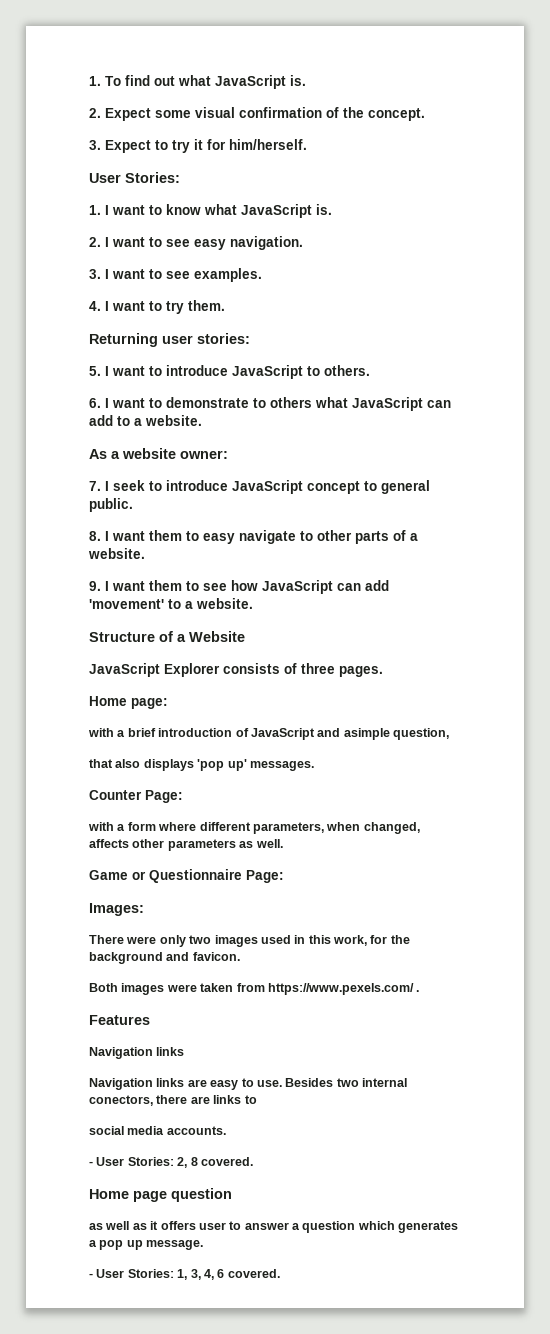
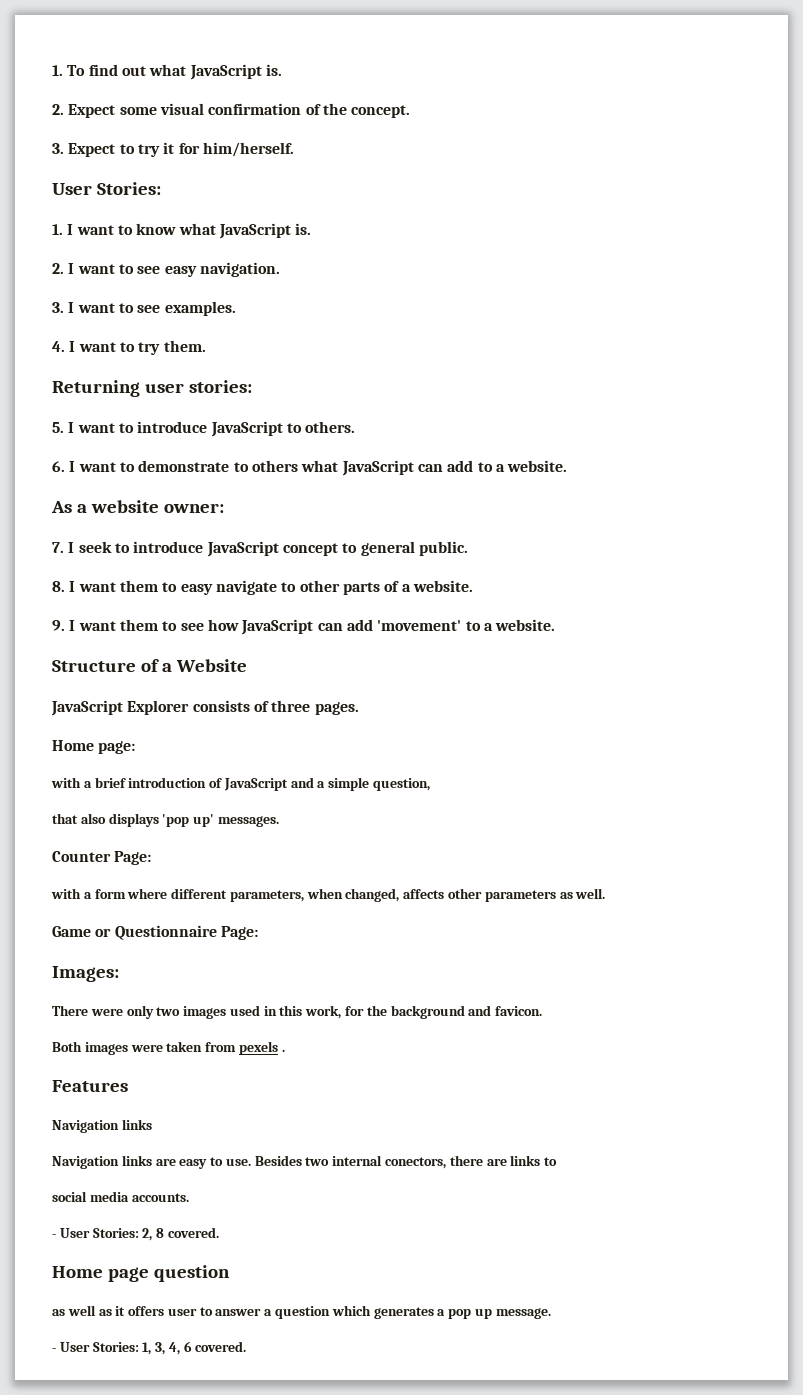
[343,728,390,740] asimple -> [317,777,370,791] a simple
[267,983,414,995] https://www.pexels.com/ -> [238,1041,278,1055] pexels

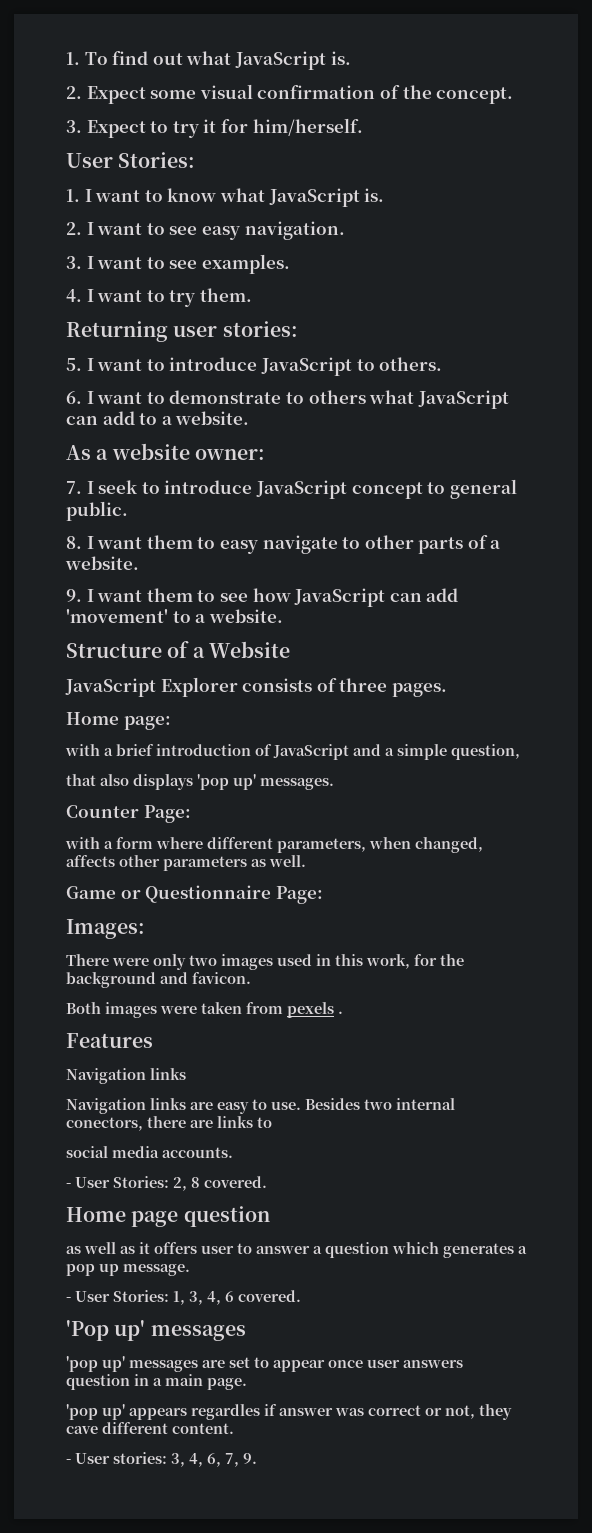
(247, 1346) none -> [66,1320,246,1341] [66,1356,463,1372] [66,1374,247,1390] [66,1404,512,1420] [66,1422,234,1434] [66,1452,257,1467] // 'Pop up' messages // 'pop up' messages are set to appear once user answers question in a main page. // 'pop up' appears regardles if answer was correct or not, they cave different content. // - User stories: 3, 4, 6, 7, 9.

